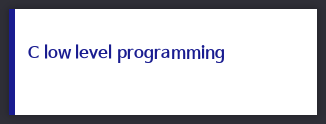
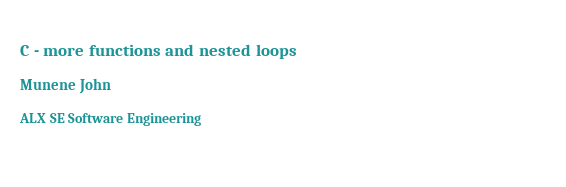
[43,44,225,63] low level programming -> [33,44,297,59] [20,78,112,94] [19,113,201,126] - more functions and nested loops // Munene John // ALX SE Software Engineering

